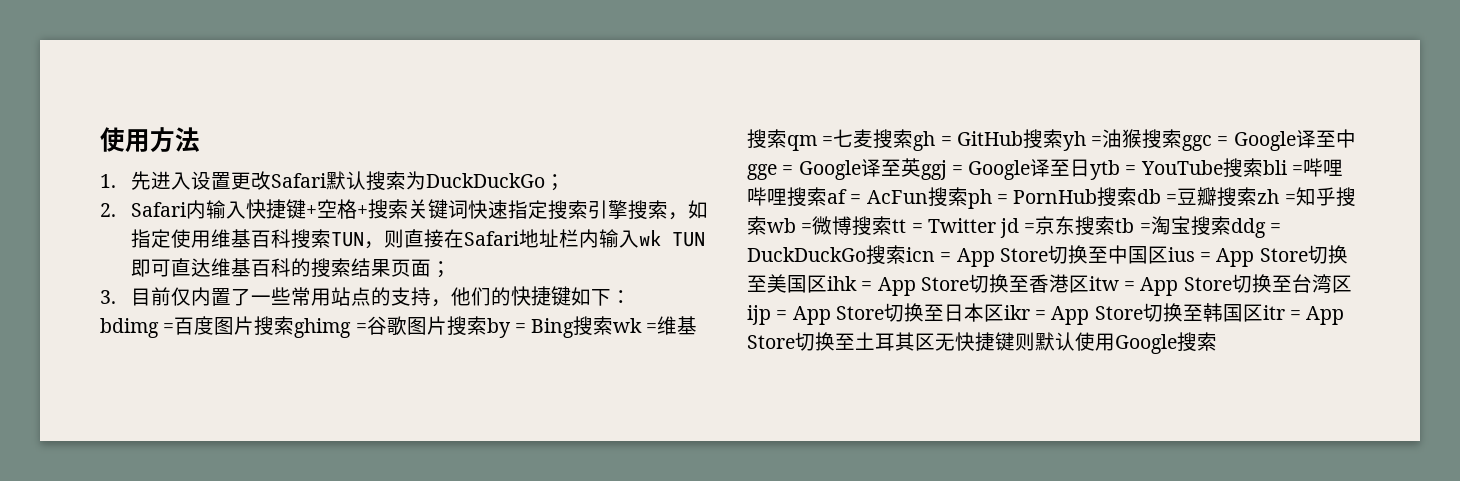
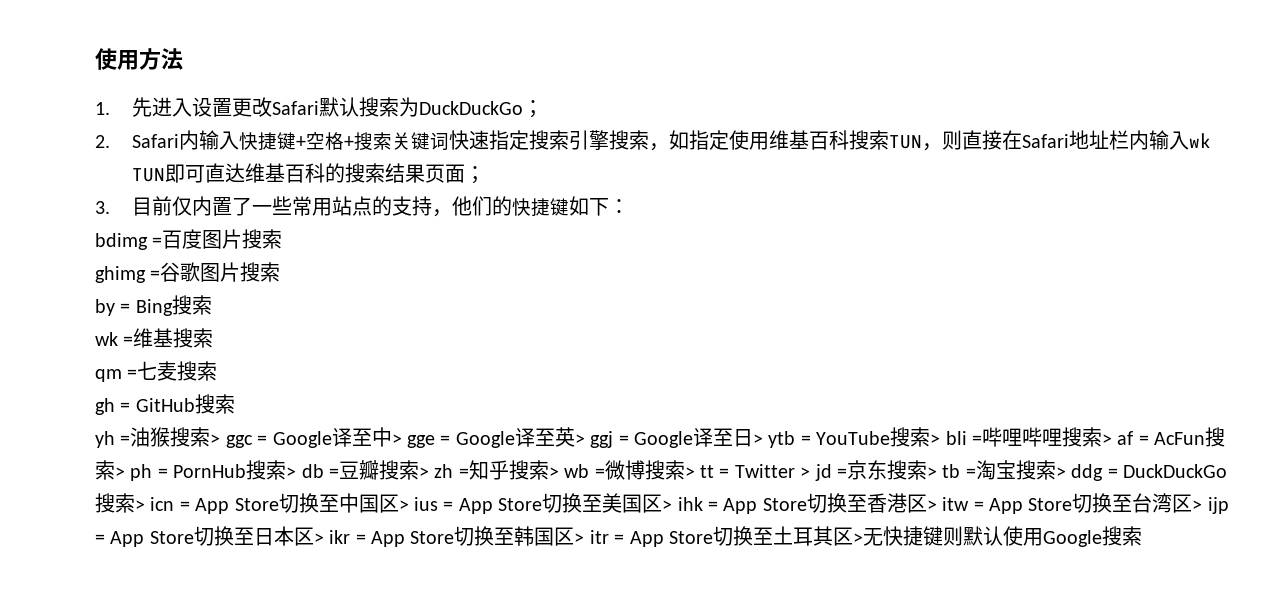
(295, 325) none -> (283, 239) //
(487, 325) none -> (281, 272) //
(614, 325) none -> (212, 305) //
(787, 138) none -> (214, 338) //
(914, 138) none -> (218, 371) //
(1063, 138) none -> (235, 404) //
(1183, 138) none -> [210,434,221,445] >
(1356, 138) none -> [391,434,402,445] >
(921, 167) none -> [574,434,585,445] >
(1091, 168) none -> [752,434,763,445] >
(1263, 167) none -> [930,434,941,445] >
(827, 196) none -> [1101,434,1112,445] >
(968, 196) none -> [115,467,125,478] >
(1138, 196) none -> [286,467,297,478] >
(1258, 196) none -> [419,467,429,478] >
(767, 225) none -> [548,467,559,478] >
(893, 225) none -> [684,467,695,478] >
(996, 225) none -> [800,467,811,478] >
(1116, 225) none -> [926,467,937,478] >
(1231, 225) none -> [1055,467,1066,478] >
(906, 254) none -> [135,500,145,511] >
(1168, 255) none -> [398,500,409,511] >
(827, 284) none -> [662,500,673,511] >
(1089, 284) none -> [926,500,937,511] >
(1352, 284) none -> [1192,500,1203,511] >
(1004, 313) none -> [313,533,324,544] >
(1263, 313) none -> [574,533,585,544] >
(935, 342) none -> [852,533,863,544] >

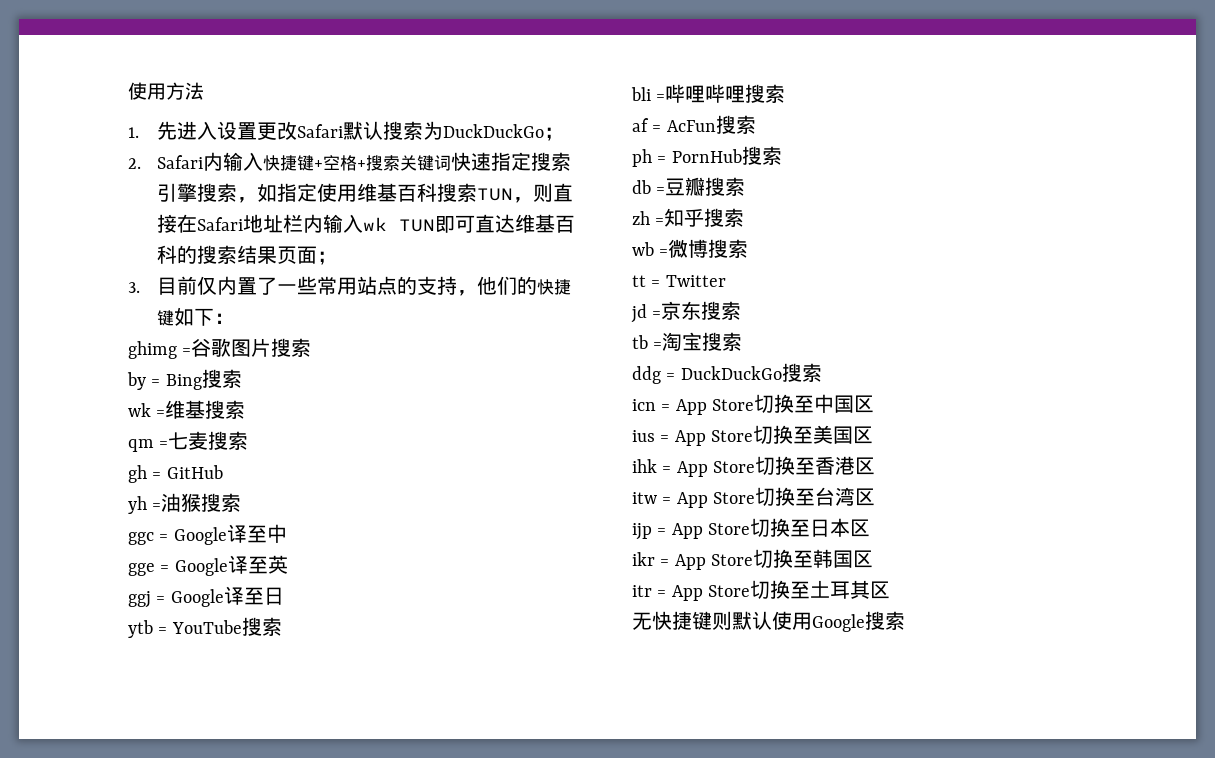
[95,229,283,250] // bdimg =百度图片搜索 -> (235, 318) none
[194,394,235,414] 搜索 -> (223, 472) none
[210,434,221,445] > -> (242, 502) //
[391,434,402,445] > -> (287, 533) //
[574,434,585,445] > -> (288, 564) //
[752,434,763,445] > -> (284, 596) //
[930,434,941,445] > -> (282, 626) //
[1101,434,1112,445] > -> (786, 93) //
[115,467,125,478] > -> (756, 124) //
[286,467,297,478] > -> (782, 155) //
[419,467,429,478] > -> (746, 186) //
[548,467,559,478] > -> (745, 217) //
[684,467,695,478] > -> (749, 248) //
[800,467,811,478] > -> (726, 281) //
[926,467,937,478] > -> (742, 310) //
[1055,467,1066,478] > -> (743, 341) //
[135,500,145,511] > -> (822, 372) //
[398,500,409,511] > -> (875, 404) //
[662,500,673,511] > -> (874, 435) //
[926,500,937,511] > -> (876, 466) //
[1192,500,1203,511] > -> (876, 497) //
[313,533,324,544] > -> (871, 528) //
[574,533,585,544] > -> (874, 559) //
[852,533,863,544] > -> (891, 590) //

